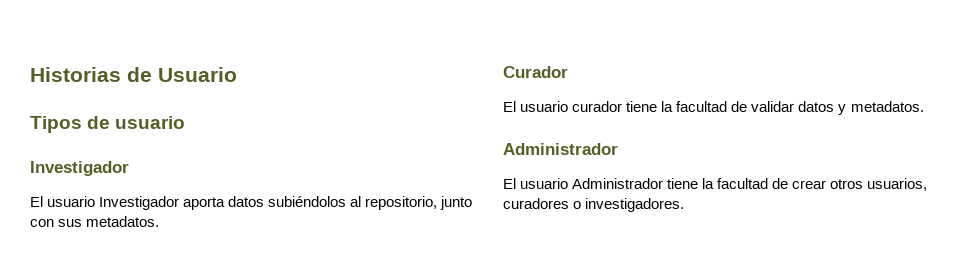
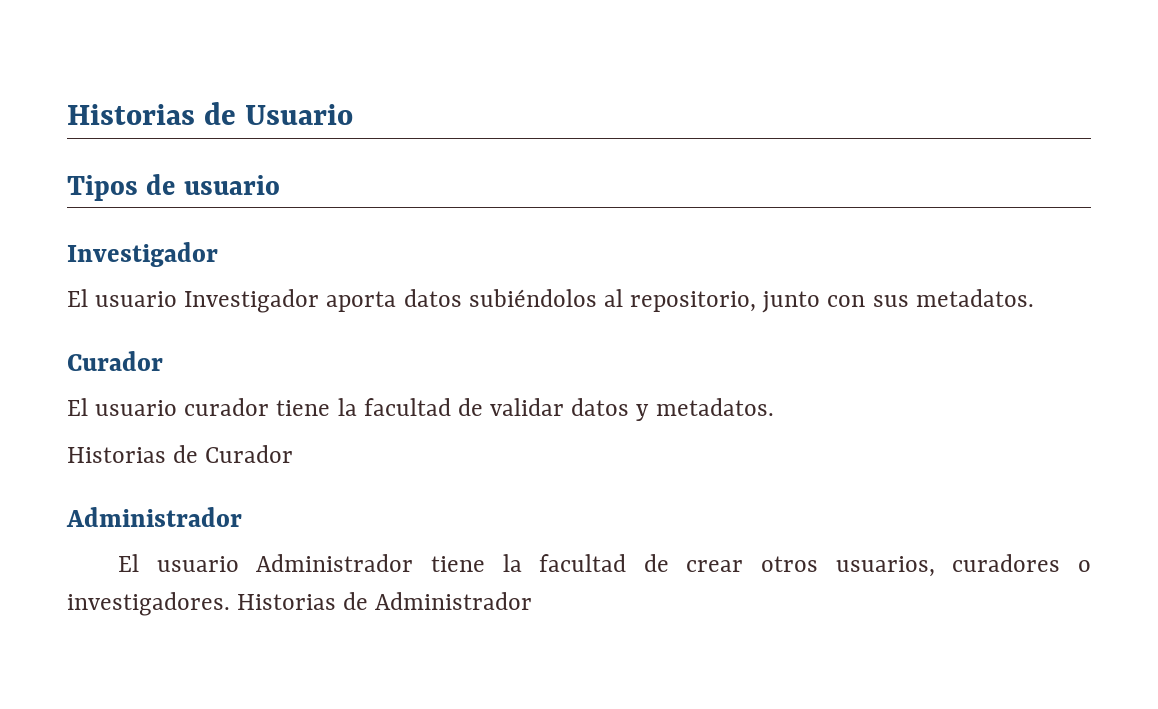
(924, 106) none -> [67,445,294,463] // Historias de Curador
(685, 205) none -> [237,592,533,610] Historias de Administrador

